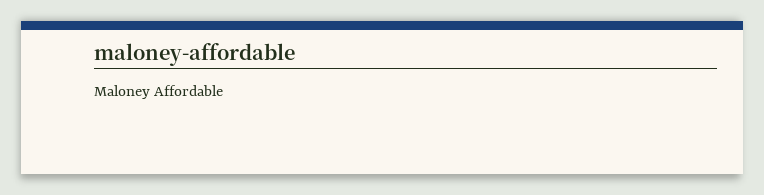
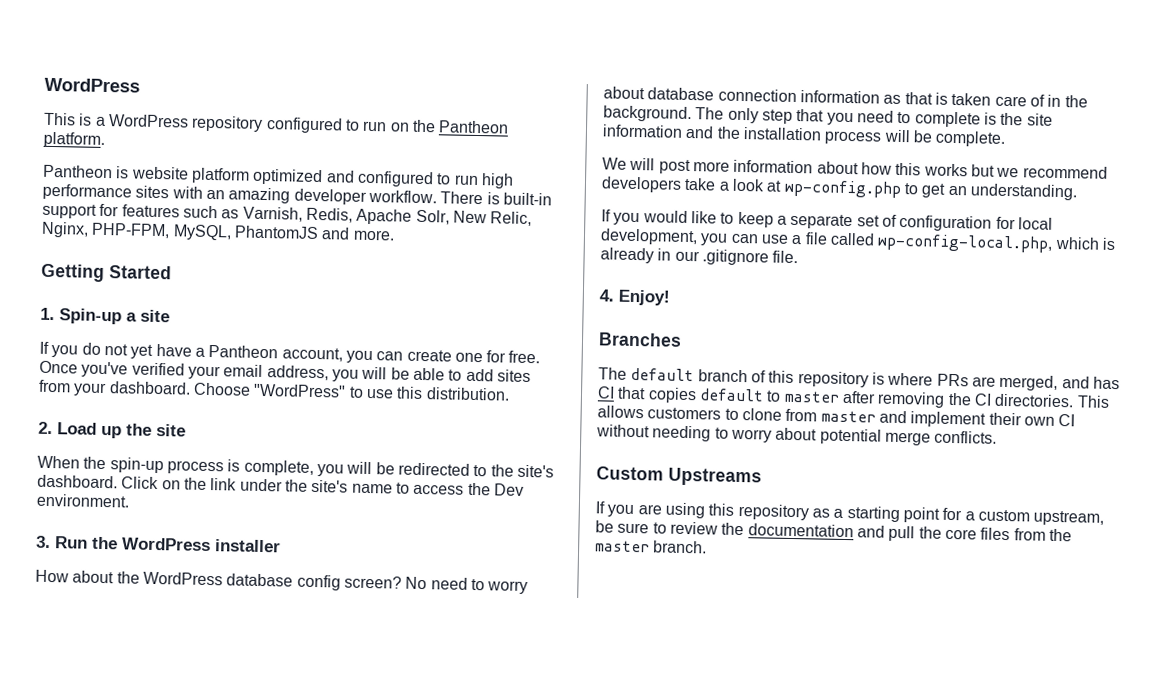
[94,43,295,66] [94,85,224,99] maloney-affordable // Maloney Affordable -> [44,77,140,93] [43,112,510,134] [43,131,105,148] [43,164,514,189] [42,183,552,206] [42,203,533,227] [41,221,395,241] [41,263,172,282] [40,307,170,325] [39,341,541,364] [39,360,531,383] [38,379,510,401] [38,421,186,439] [37,455,554,478] [37,474,524,496] [36,493,130,508] [36,535,281,553] [35,569,529,595] [603,86,1088,108] [603,105,1053,128] [602,124,1007,147] [602,157,1108,179] [601,176,1078,201] [601,209,1053,232] [600,228,1116,253] [600,247,799,266] [599,289,670,306] [598,332,682,347] [598,367,1120,391] [597,386,1110,408] [597,405,1076,428] [596,424,998,446] [596,466,762,487] [595,501,1105,526] [595,520,1072,542] [595,540,708,554] WordPress // This is a WordPress repository configured to run on the Pantheon platform. // Pantheon is website platform optimized and configured to run high performance sites with an amazing developer workflow. There is built-in support for features such as Varnish, Redis, Apache Solr, New Relic, Nginx, PHP-FPM, MySQL, PhantomJS and more. // Getting Started // 1. Spin-up a site // If you do not yet have a Pantheon account, you can create one for free. Once you've verified your email address, you will be able to add sites from your dashboard. Choose "WordPress" to use this distribution. // 2. Load up the site // When the spin-up process is complete, you will be redirected to the site's dashboard. Click on the link under the site's name to access the Dev environment. // 3. Run the WordPress installer // How about the WordPress database config screen? No need to worry about database connection information as that is taken care of in the background. The only step that you need to complete is the site information and the installation process will be complete. // We will post more information about how this works but we recommend developers take a look at wp-config.php to get an understanding. // If you would like to keep a separate set of configuration for local development, you can use a file called wp-config-local.php, which is already in our .gitignore file. // 4. Enjoy! // Branches // The default branch of this repository is where PRs are merged, and has CI that copies default to master after removing the CI directories. This allows customers to clone from master and implement their own CI without needing to worry about potential merge conflicts. // Custom Upstreams // If you are using this repository as a starting point for a custom upstream, be sure to review the documentation and pull the core files from the master branch.

